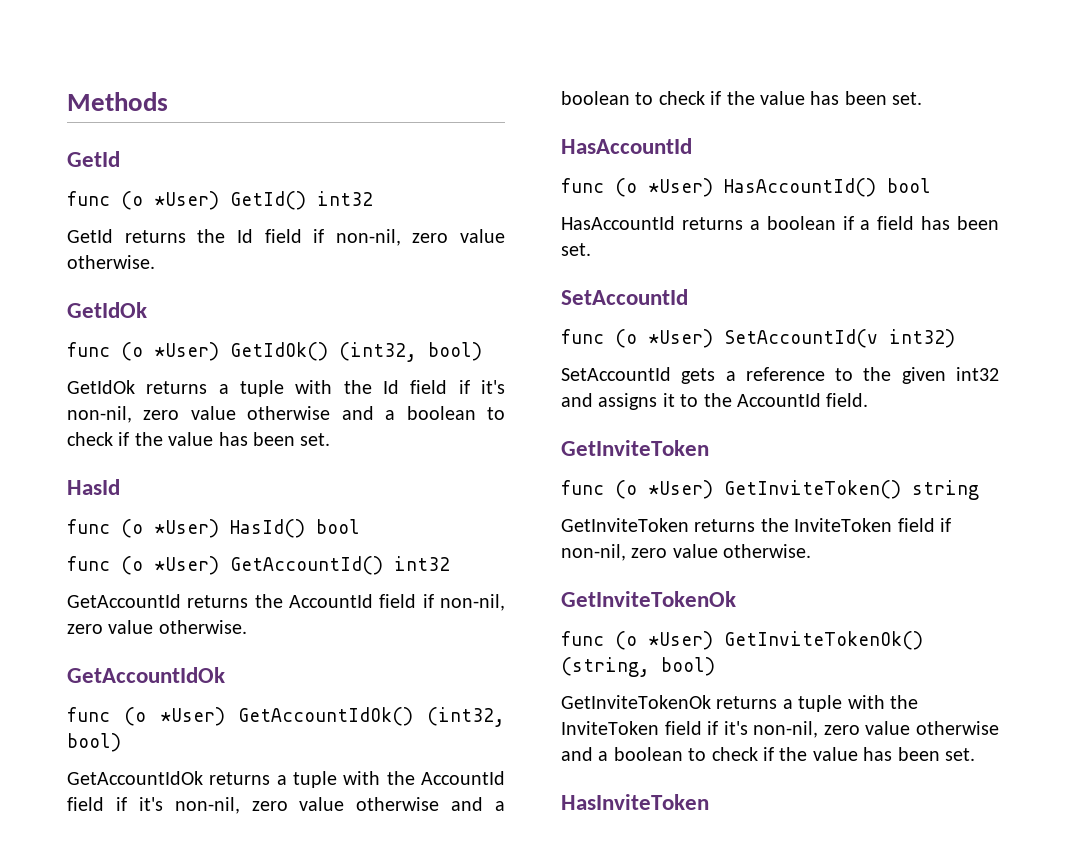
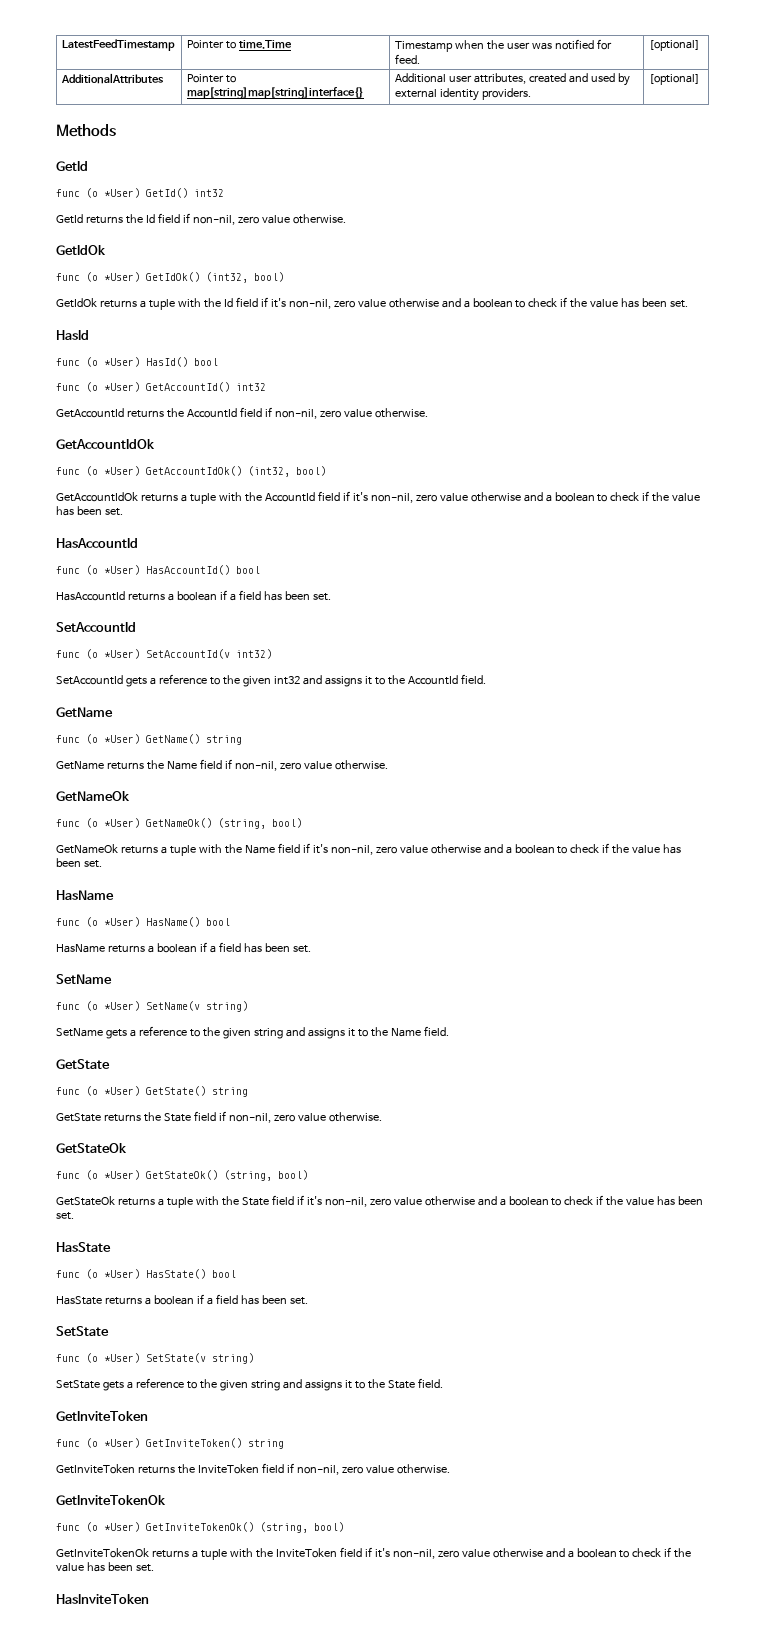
(67, 101) none -> [62,39,176,51] [187,40,293,49] [395,39,612,52] [395,54,421,64] [649,40,701,51] [61,73,165,84] [187,74,237,83] [187,87,365,99] [395,73,630,86] [395,88,532,101] [649,74,701,85] LatestFeedTimestamp | Pointer to time.Time | Timestamp when the user was notified for feed. | [optional] // AdditionalAttributes | Pointer to map[string]map[string]interface{} | Additional user attributes, created and used by external identity providers. | [optional] //
(869, 400) none -> [56,707,113,717] [56,734,242,745] [56,759,388,771] [56,791,130,801] [56,818,302,829] [56,843,682,856] [56,858,102,868] [56,890,114,900] [56,917,230,927] [56,942,311,953] [56,974,112,984] [56,1001,248,1012] [56,1026,449,1039] [56,1059,110,1069] [56,1086,248,1097] [56,1111,382,1123] [56,1143,127,1153] [56,1170,308,1181] [56,1195,704,1208] [56,1212,74,1220] [56,1242,111,1252] [56,1269,236,1279] [56,1294,308,1305] [56,1326,109,1336] [56,1353,254,1364] [56,1378,443,1391] // GetName // func (o *User) GetName() string // GetName returns the Name field if non-nil, zero value otherwise. // GetNameOk // func (o *User) GetNameOk() (string, bool) // GetNameOk returns a tuple with the Name field if it's non-nil, zero value otherwise and a boolean to check if the value has been set. // HasName // func (o *User) HasName() bool // HasName returns a boolean if a field has been set. // SetName // func (o *User) SetName(v string) // SetName gets a reference to the given string and assigns it to the Name field. // GetState // func (o *User) GetState() string // GetState returns the State field if non-nil, zero value otherwise. // GetStateOk // func (o *User) GetStateOk() (string, bool) // GetStateOk returns a tuple with the State field if it's non-nil, zero value otherwise and a boolean to check if the value has been set. // HasState // func (o *User) HasState() bool // HasState returns a boolean if a field has been set. // SetState // func (o *User) SetState(v string) // SetState gets a reference to the given string and assigns it to the State field.

